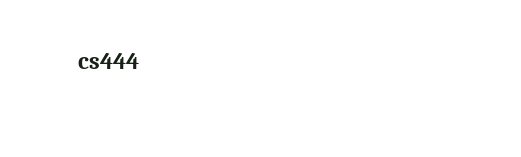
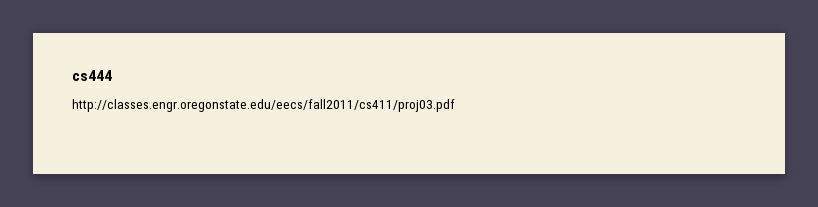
(139, 61) none -> [72,99,455,112] // http://classes.engr.oregonstate.edu/eecs/fall2011/cs411/proj03.pdf

